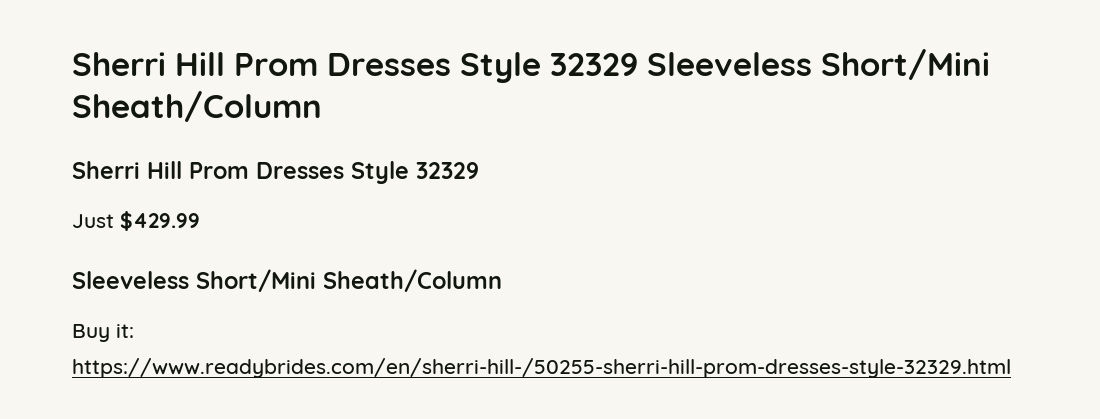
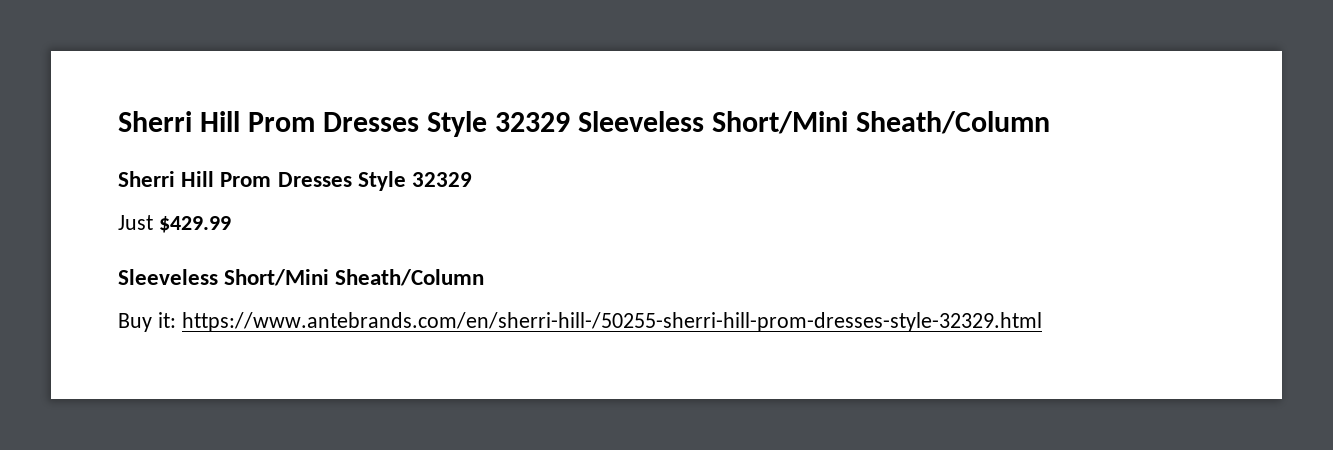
[72,358,1011,378] https://www.readybrides.com/en/sherri-hill-/50255-sherri-hill-prom-dresses-style-32329.html -> [181,312,1042,332] https://www.antebrands.com/en/sherri-hill-/50255-sherri-hill-prom-dresses-style-32329.html

